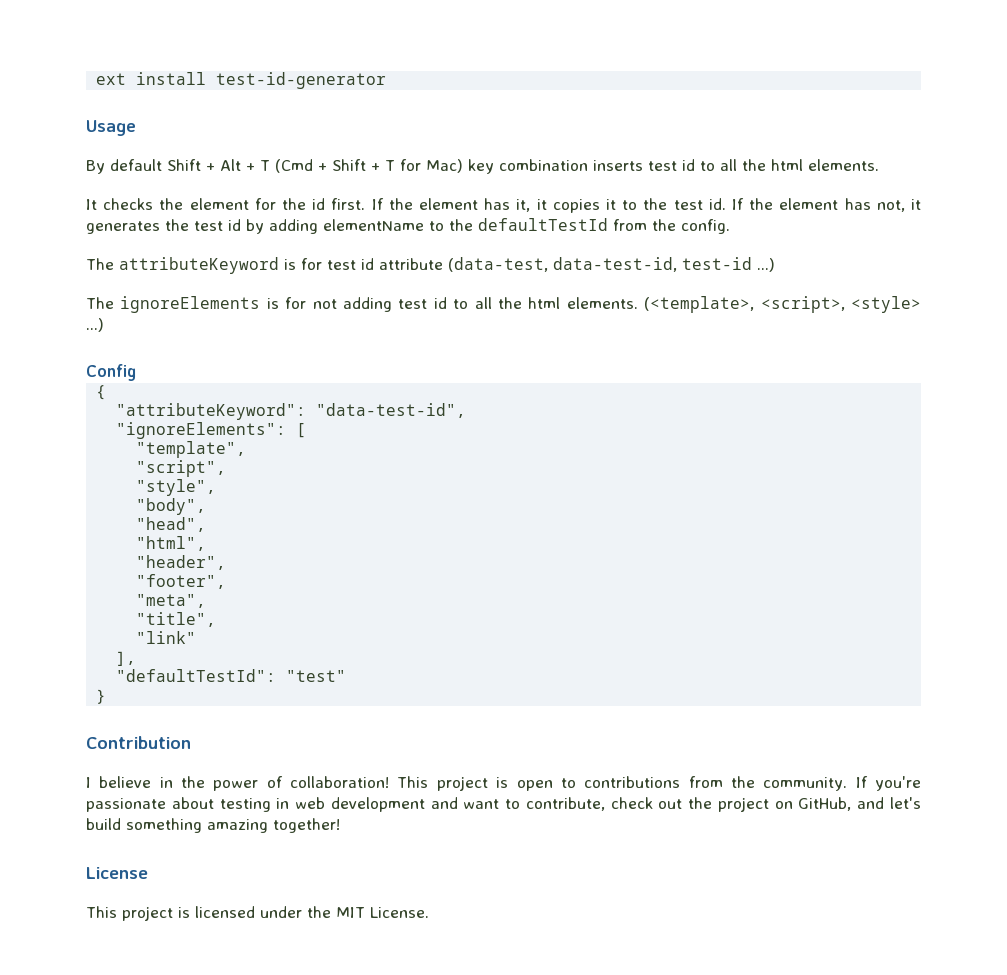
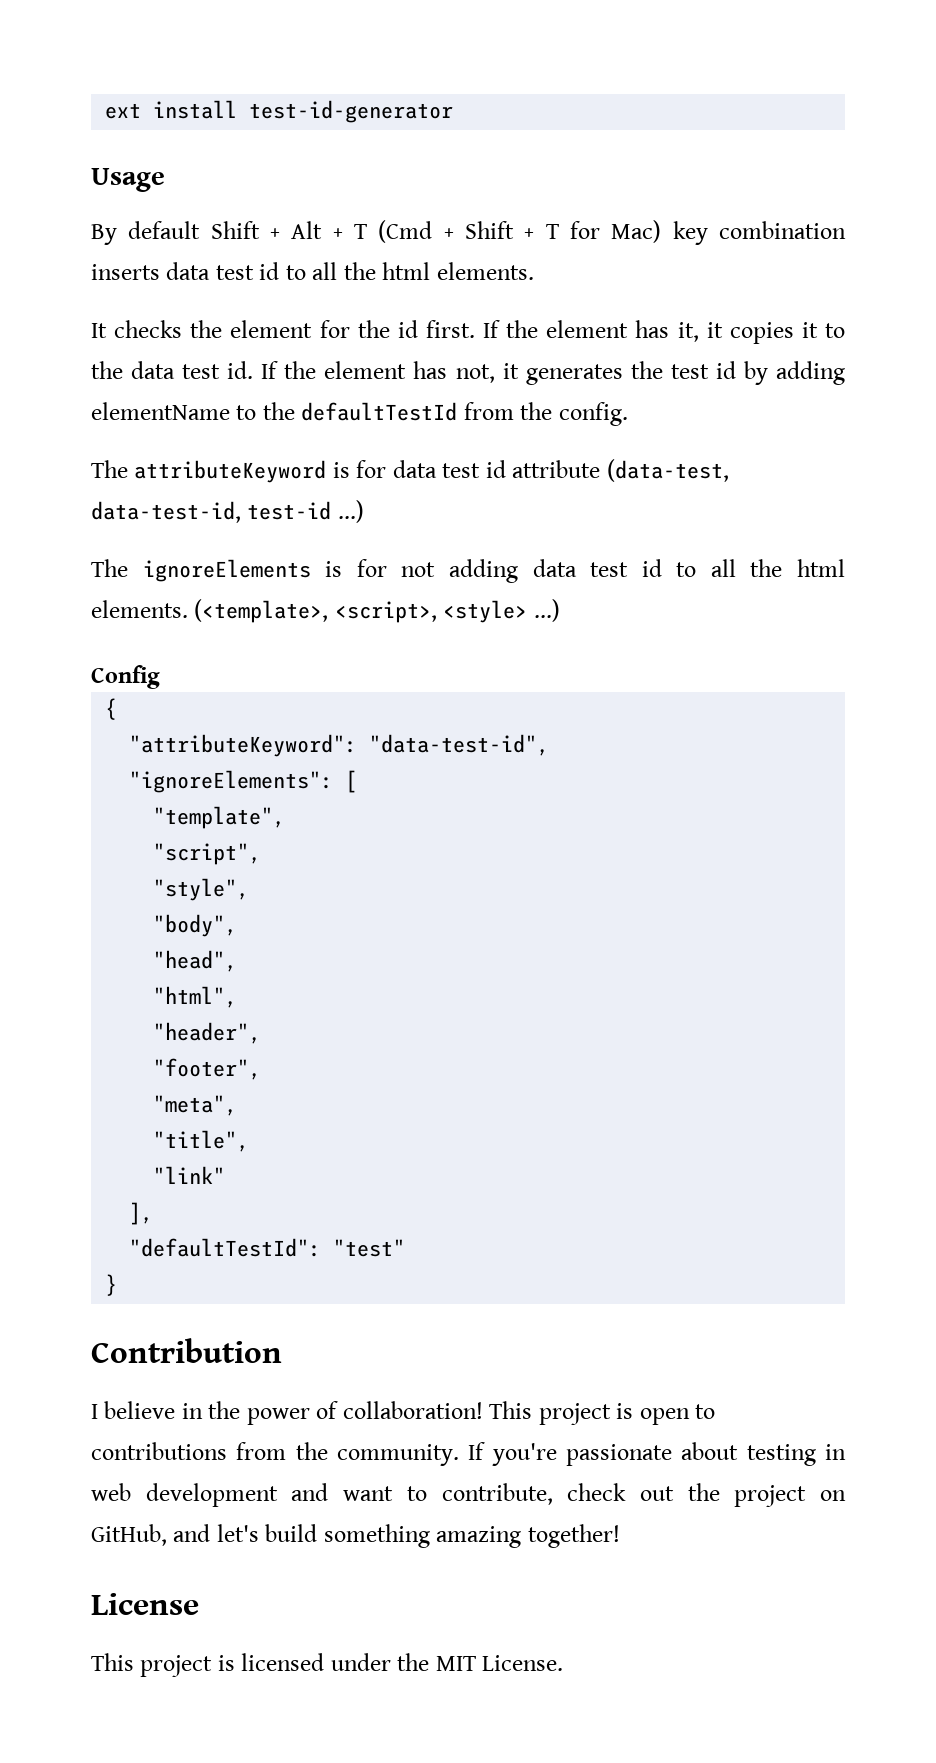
(643, 165) none -> [166,262,211,280] data
(668, 204) none -> [131,361,176,379] data
(322, 264) none -> [392,460,437,478] data
(392, 304) none -> [532,559,577,577] data

